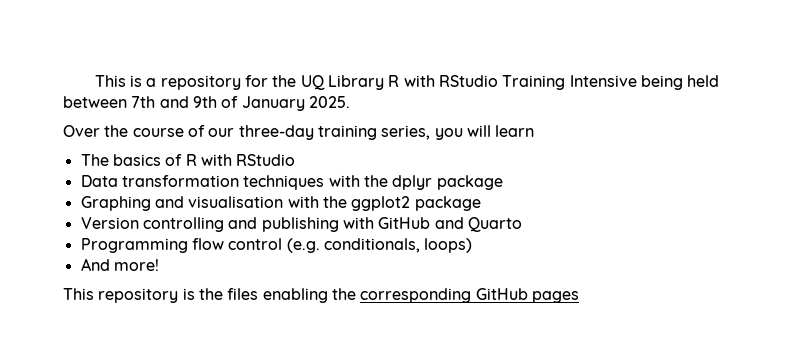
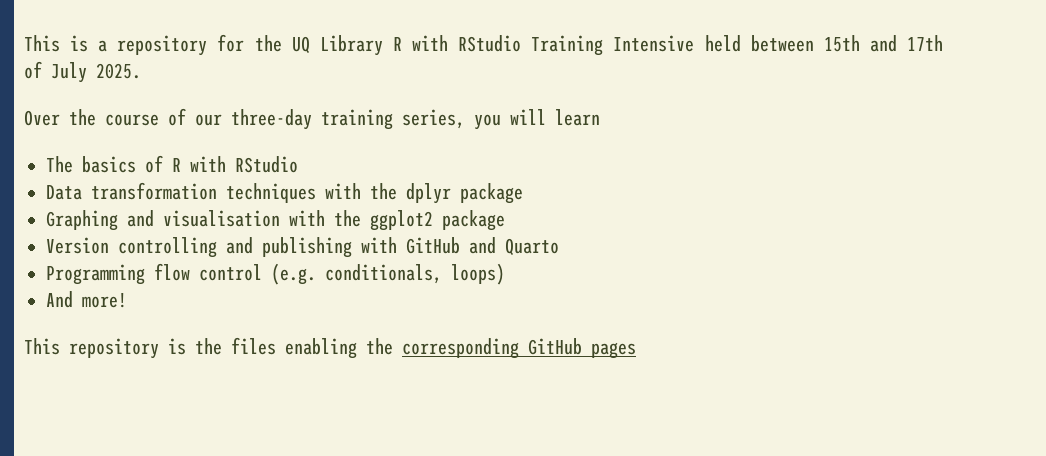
[640,75,683,90] being -> (695, 43) none
[131,96,305,111] 7th and 9th of January -> [823,35,944,52] [24,61,87,83] 15th and 17th of July

